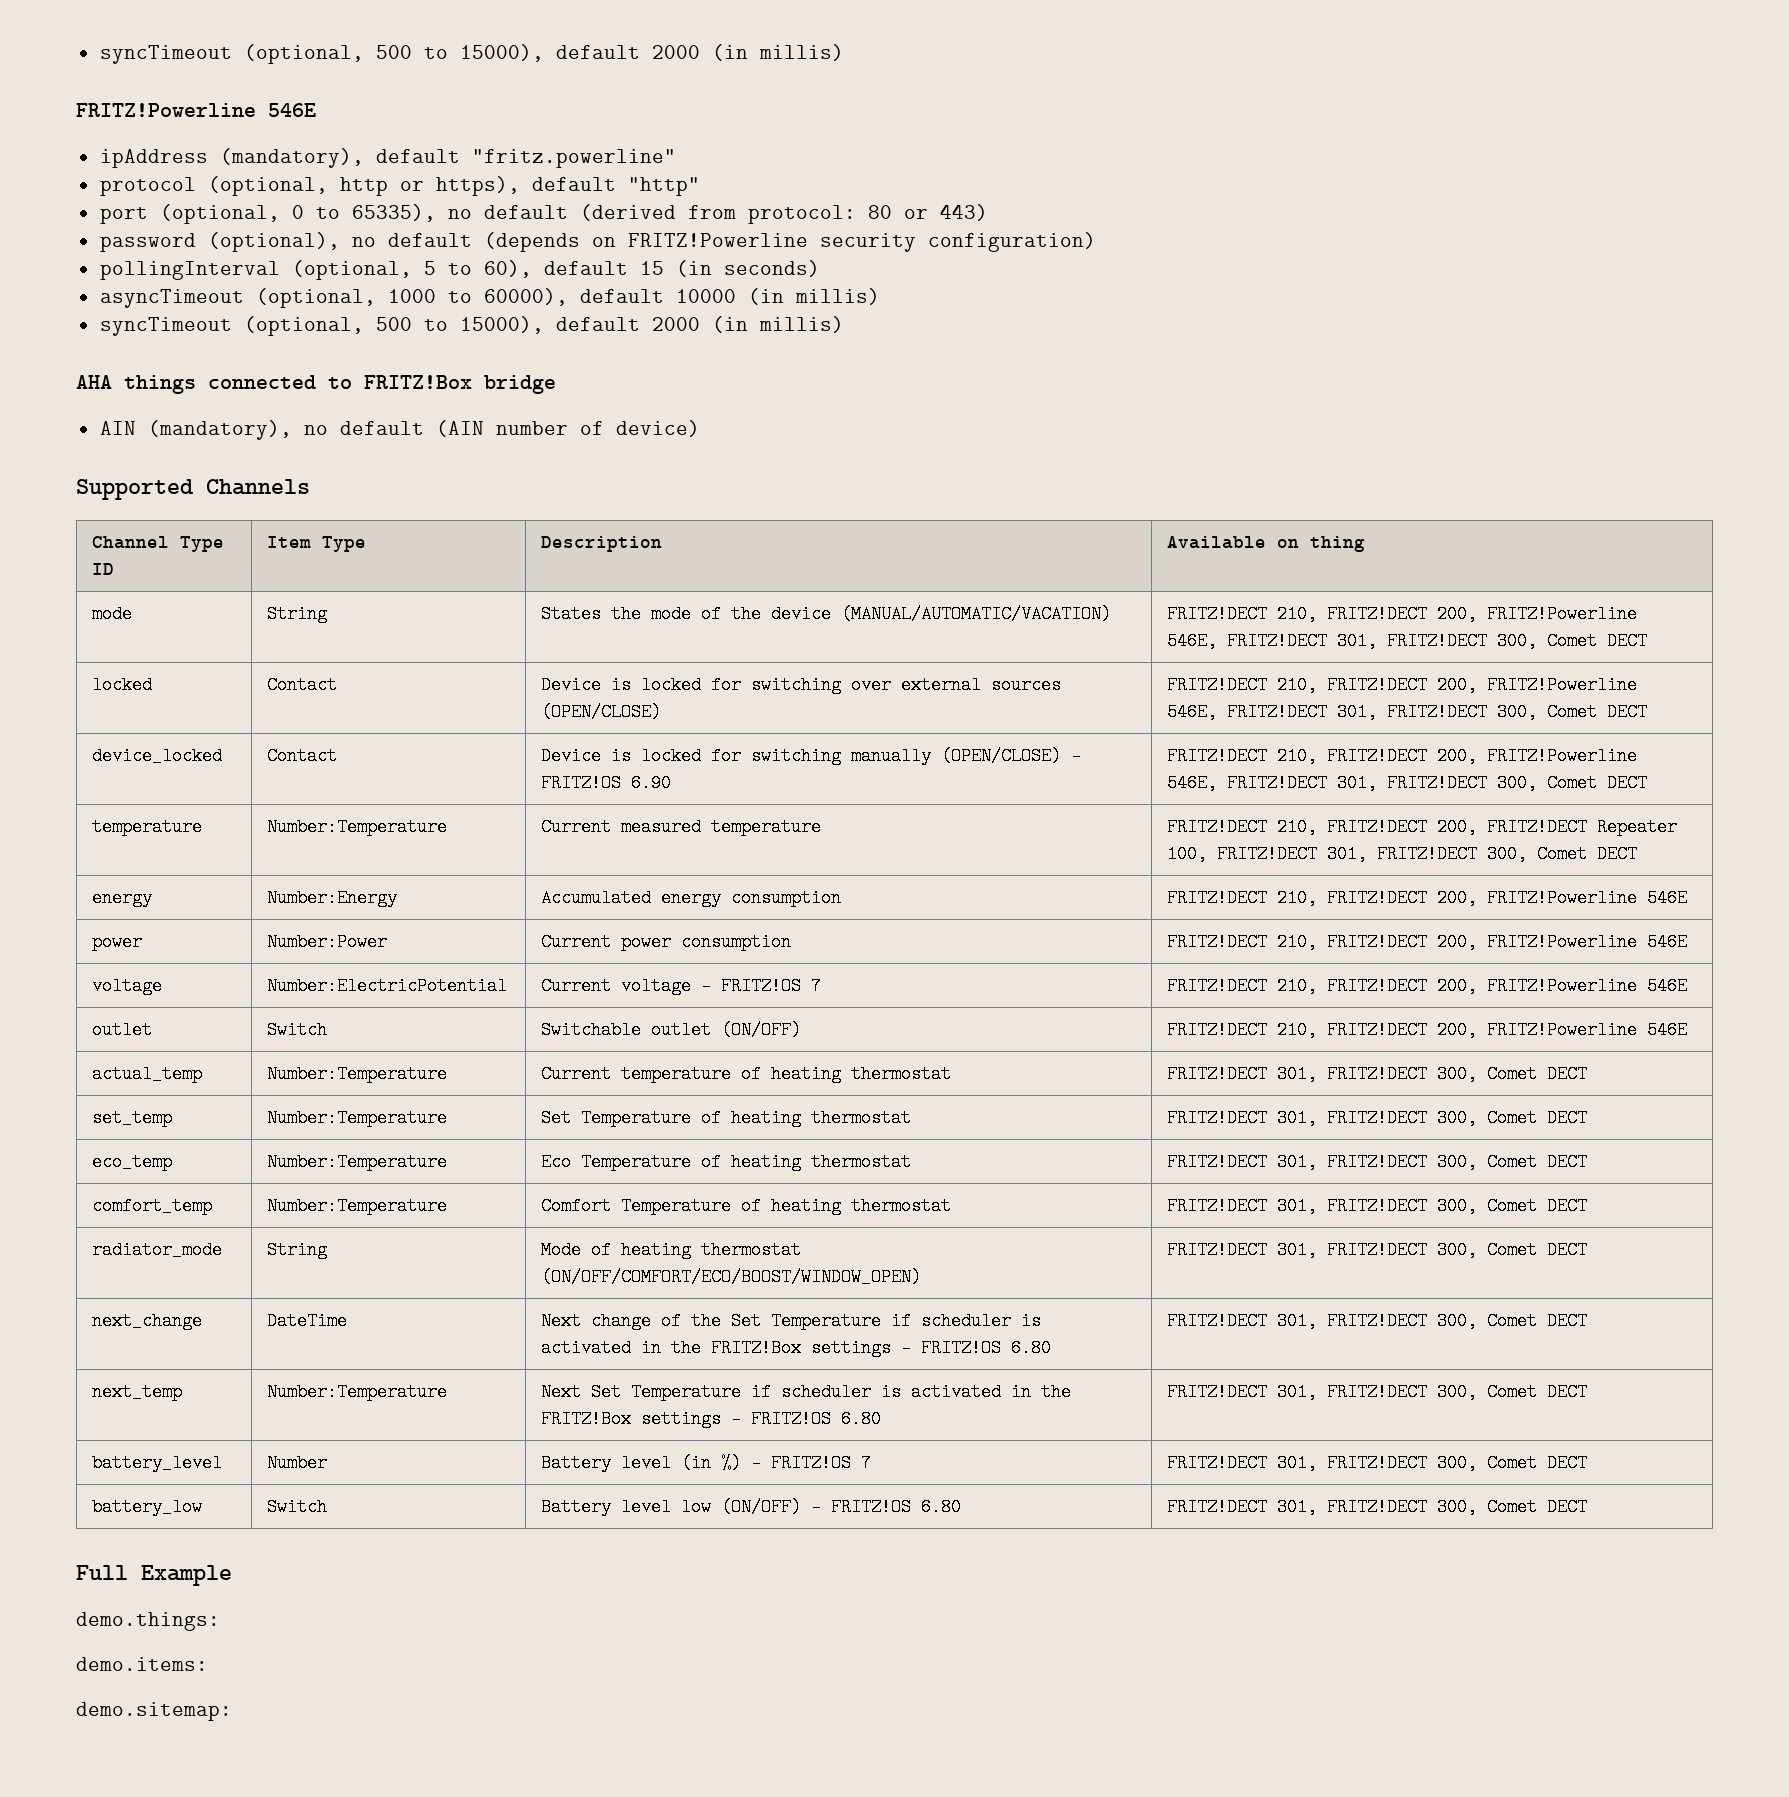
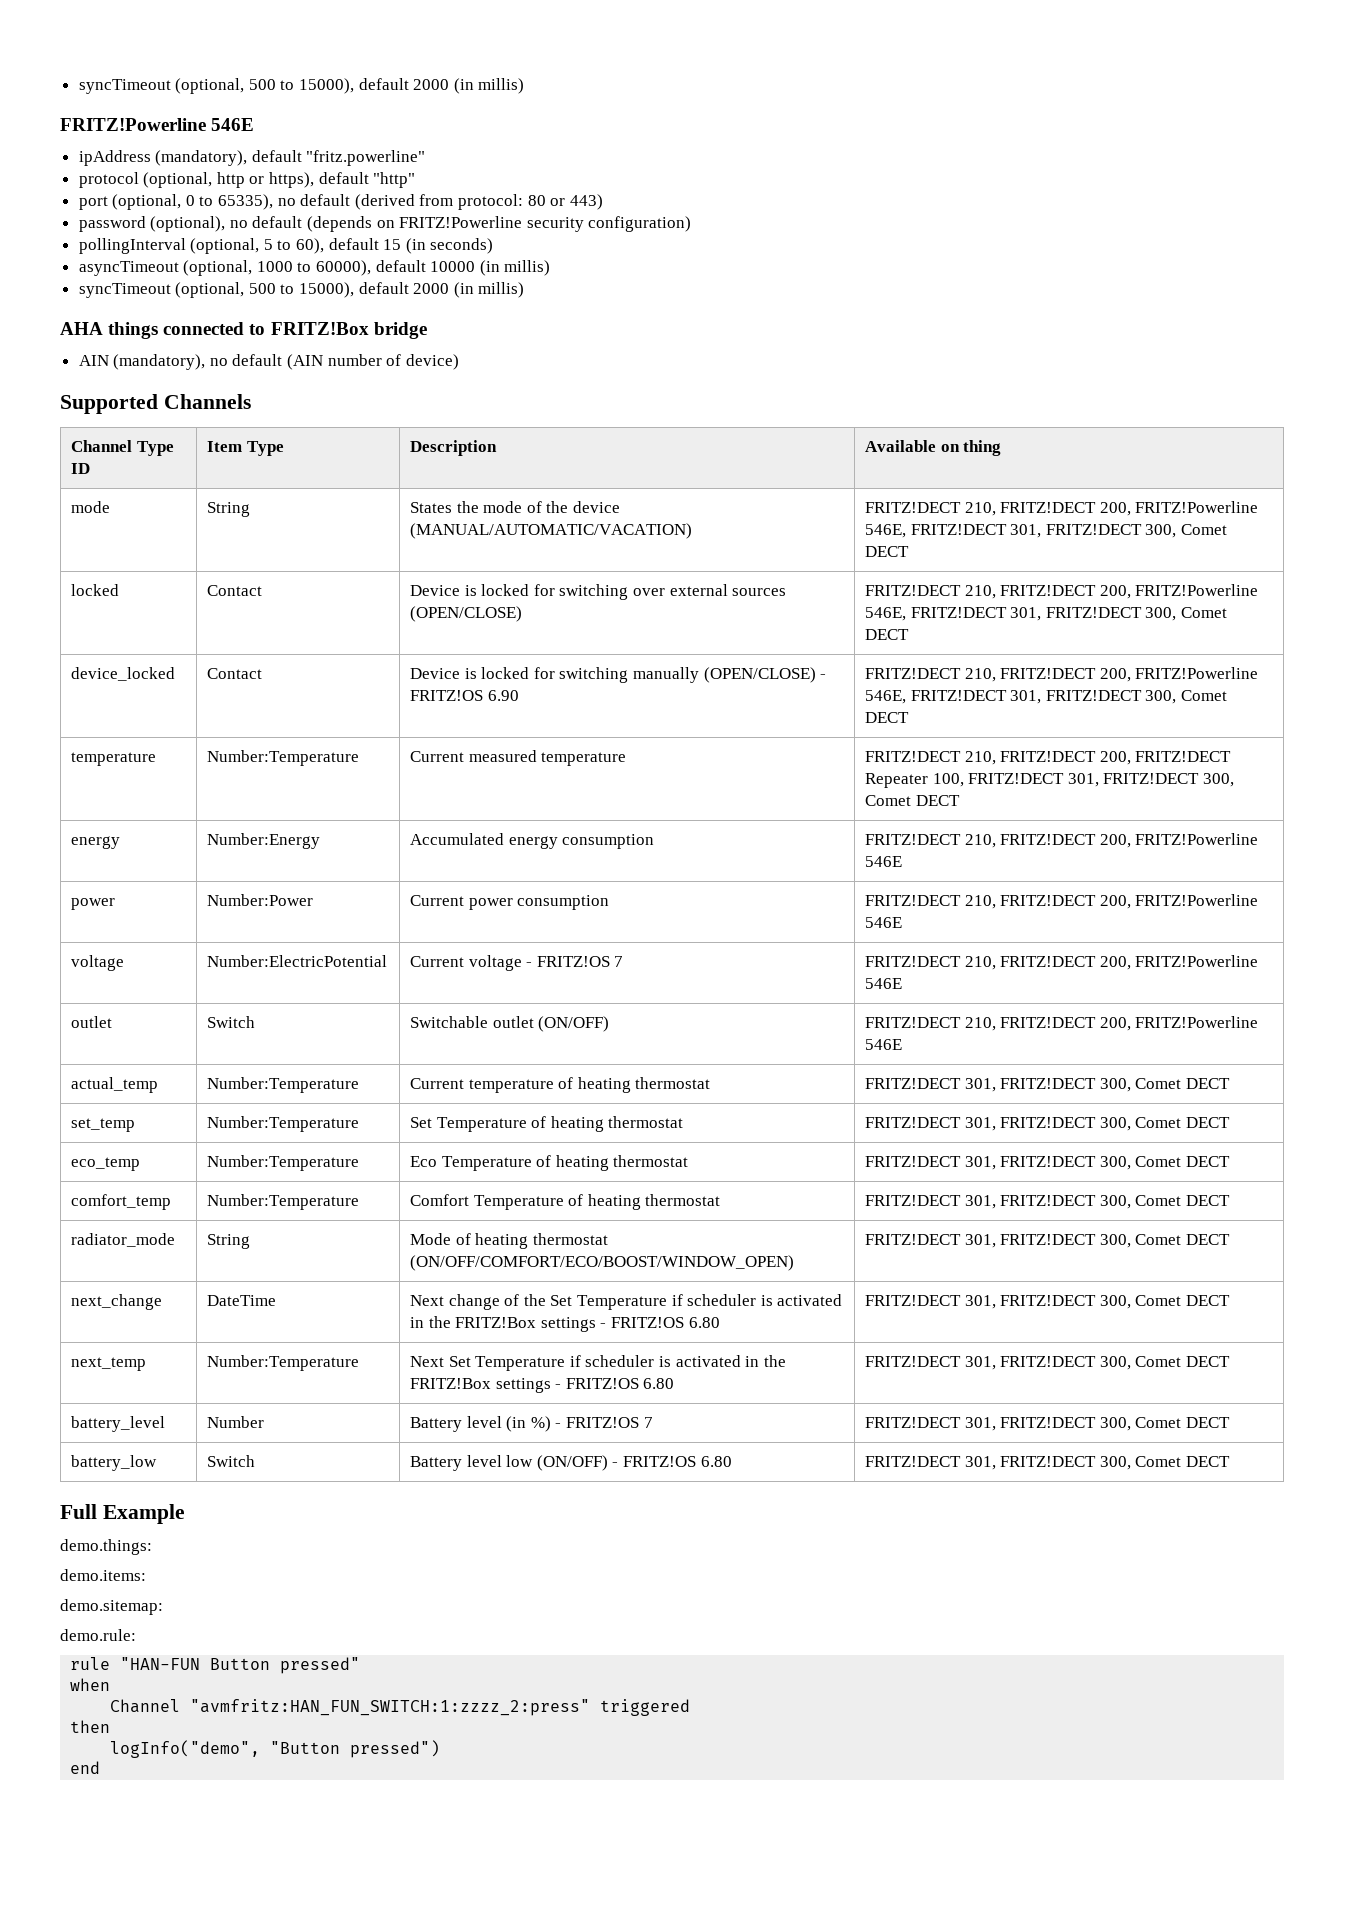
(232, 1711) none -> [60,1629,136,1641] [70,1657,361,1674] [70,1678,111,1691] [110,1699,691,1716] [70,1720,111,1733] [110,1740,441,1758] [70,1761,101,1774] // demo.rule: // rule "HAN-FUN Button pressed" // when // Channel "avmfritz:HAN_FUN_SWITCH:1:zzzz_2:press" triggered // then // logInfo("demo", "Button pressed") // end

